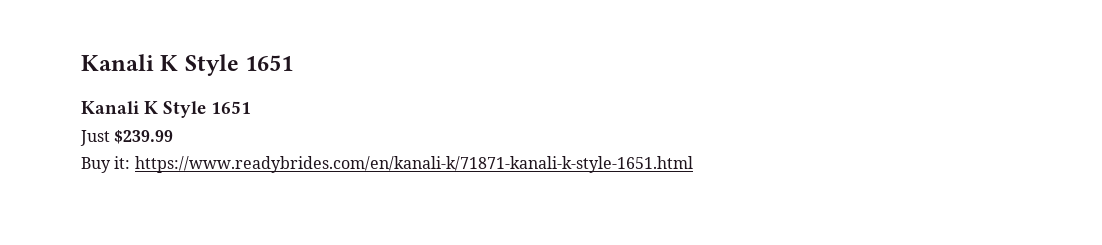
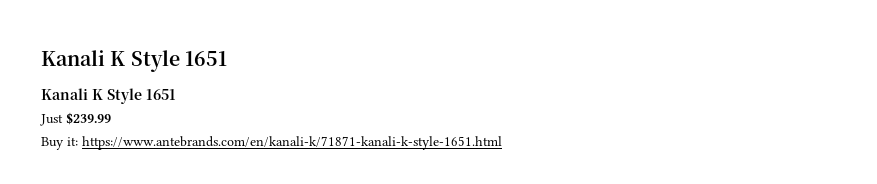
[134,156,693,173] https://www.readybrides.com/en/kanali-k/71871-kanali-k-style-1651.html -> [82,136,502,150] https://www.antebrands.com/en/kanali-k/71871-kanali-k-style-1651.html

